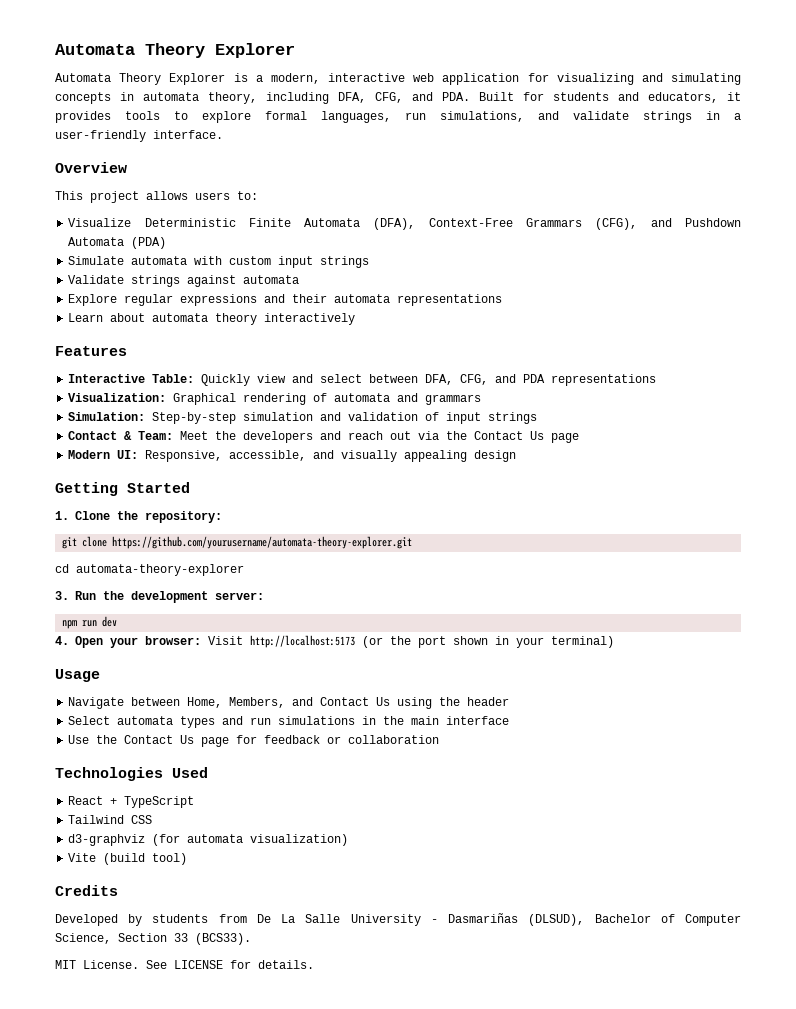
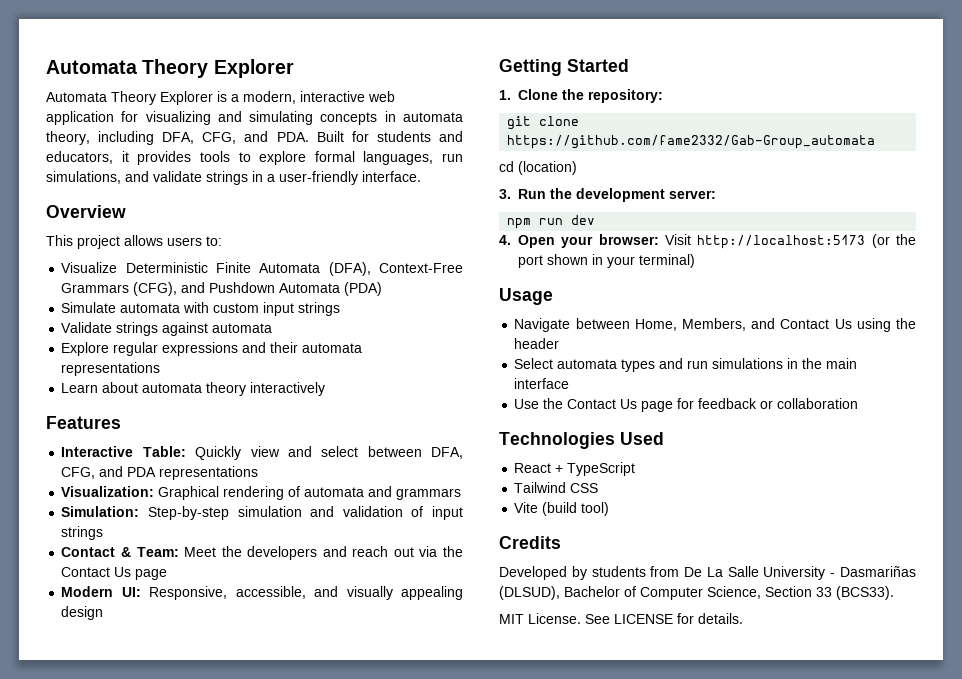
[112,536,413,549] https://github.com/yourusername/automata-theory-explorer.git -> [507,135,876,149] https://github.com/fame2332/Gab-Group_automata
[76,564,244,576] automata-theory-explorer -> [518,161,577,175] (location)
[68,834,349,846] // d3-graphviz (for automata visualization) -> (599, 488) none

